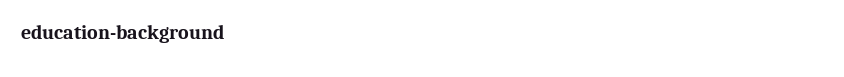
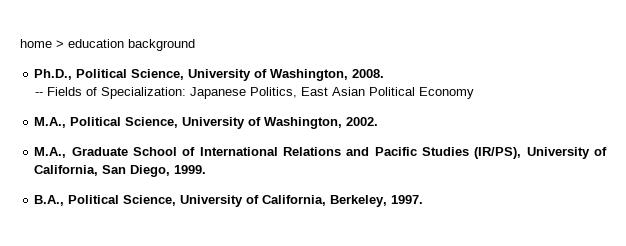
[21,24,224,43] education-background -> [20,39,195,51] [34,69,385,81] [34,87,474,99] [34,117,379,129] [34,147,607,159] [34,165,207,177] [34,195,424,207] home > education background // Ph.D., Political Science, University of Washington, 2008. // -- Fields of Specialization: Japanese Politics, East Asian Political Economy // M.A., Political Science, University of Washington, 2002. // M.A., Graduate School of International Relations and Pacific Studies (IR/PS), University of California, San Diego, 1999. // B.A., Political Science, University of California, Berkeley, 1997.

